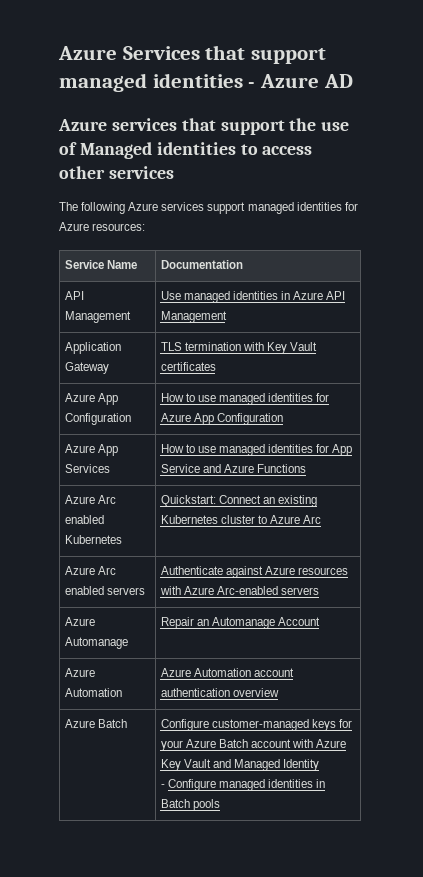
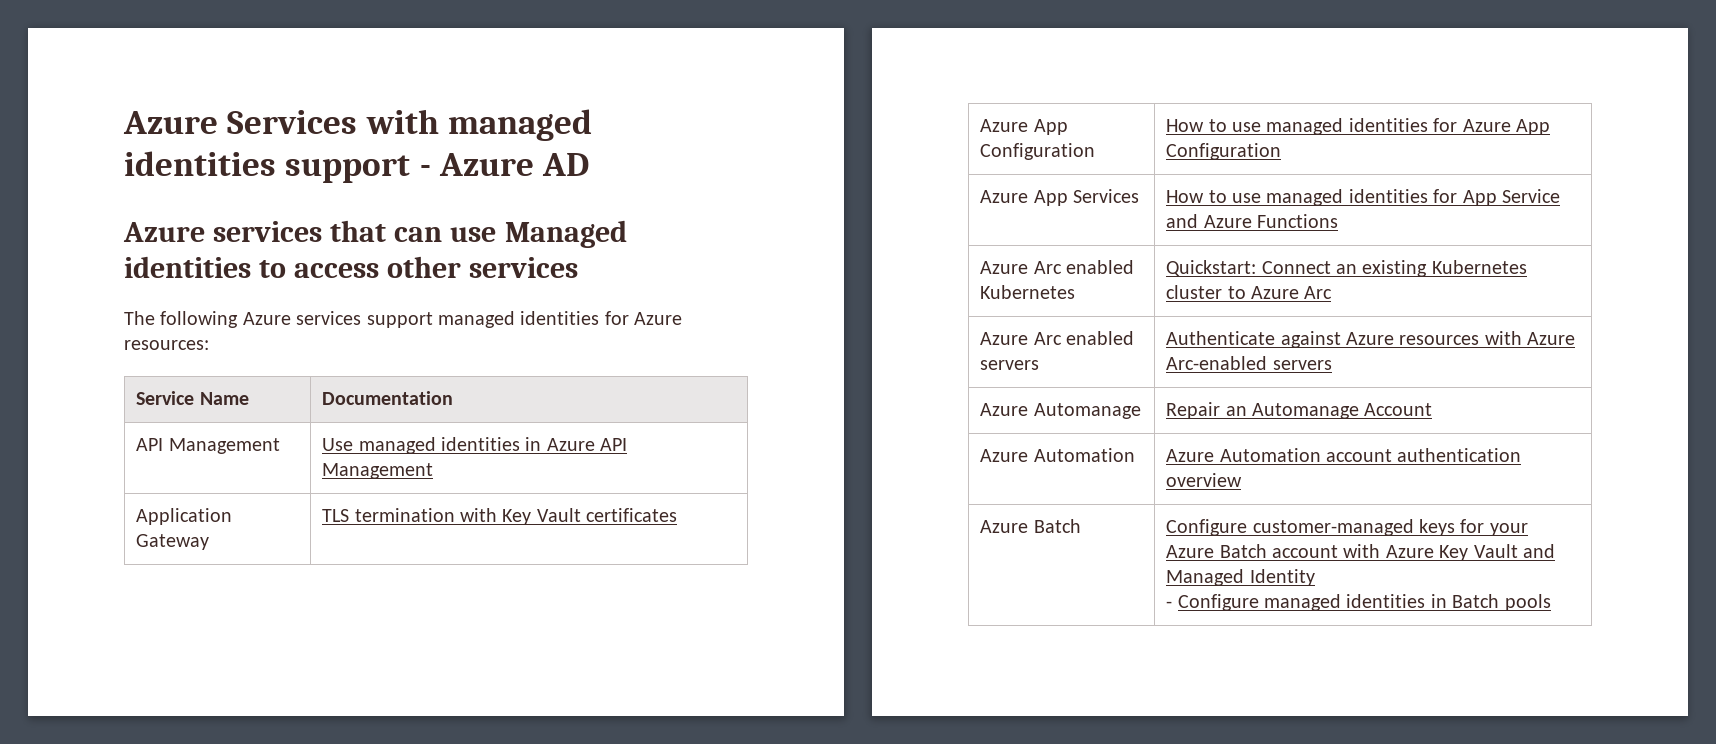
[205,45,327,64] [59,73,243,92] that support managed identities -> [365,109,592,141] [124,151,411,183] with managed identities support
[220,118,350,135] [59,142,77,155] support the use of -> [394,227,497,242] can use

